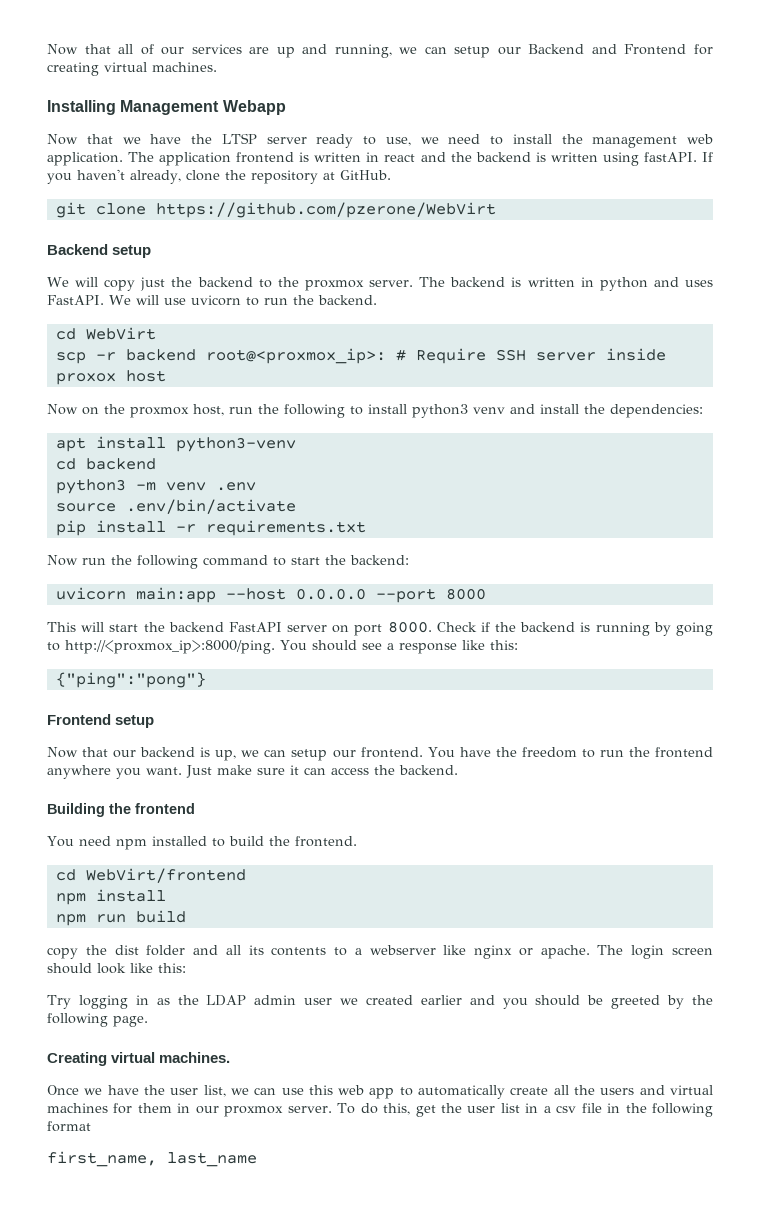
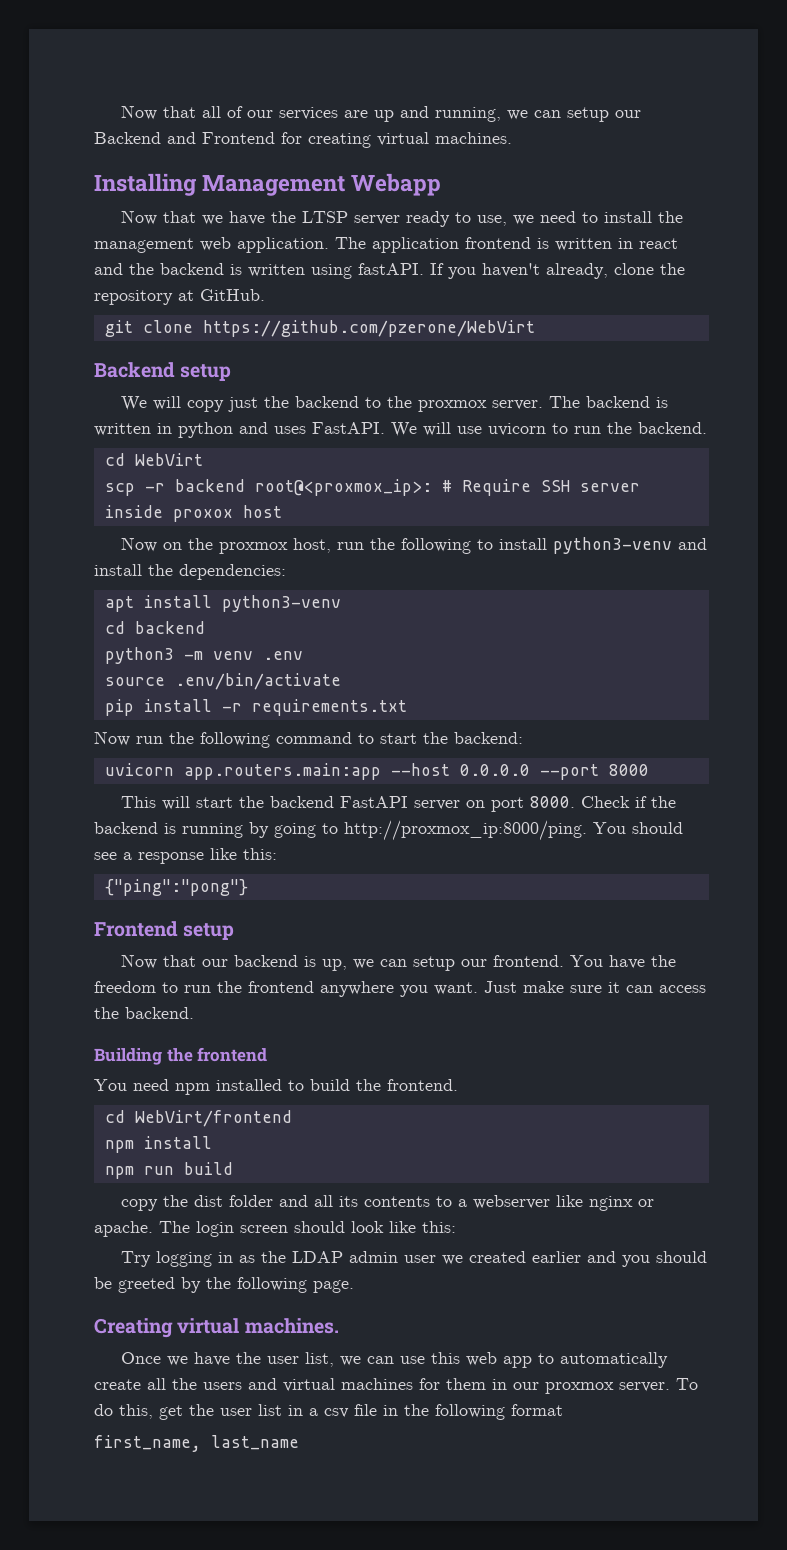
[412,404,505,418] python3 venv -> [552,537,672,554] python3-venv
[135,587,216,603] main:app -> [183,763,381,780] app.routers.main:app
[65,640,275,654] http://<proxmox_ip>:8000/ping. -> [344,820,587,841] http://proxmox_ip:8000/ping.

